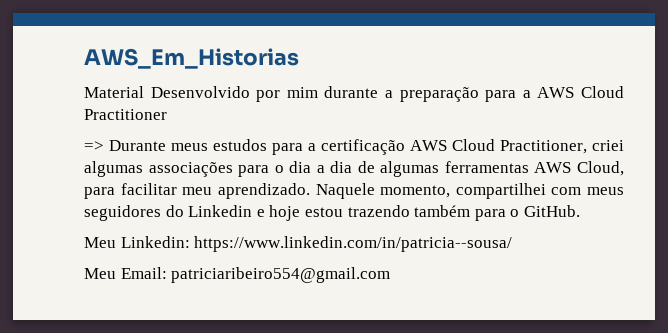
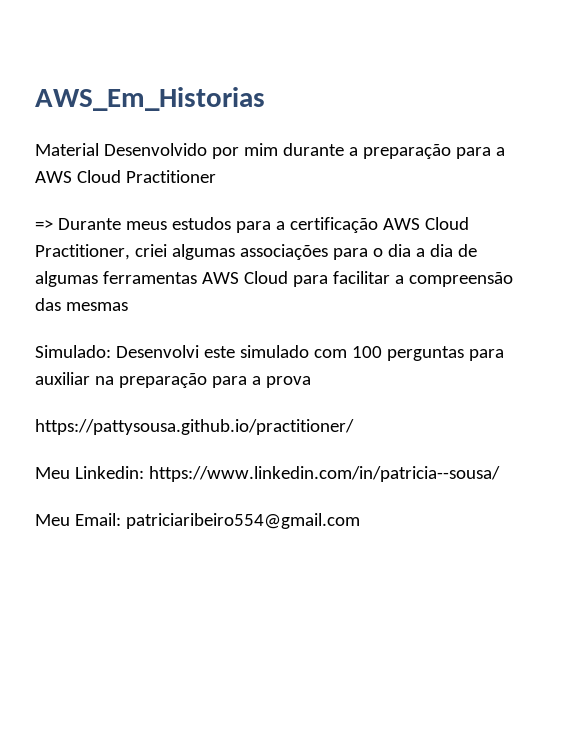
[577,161,624,176] Cloud, -> [243,271,288,284] Cloud
[182,183,624,199] [84,205,580,221] meu aprendizado. Naquele momento, compartilhei com meus seguidores do Linkedin e hoje estou trazendo também para o GitHub. -> [394,272,513,287] [35,298,128,311] [35,345,504,361] [35,372,311,388] [35,419,354,435] a compreensão das mesmas // Simulado: Desenvolvi este simulado com 100 perguntas para auxiliar na preparação para a prova // https://pattysousa.github.io/practitioner/

